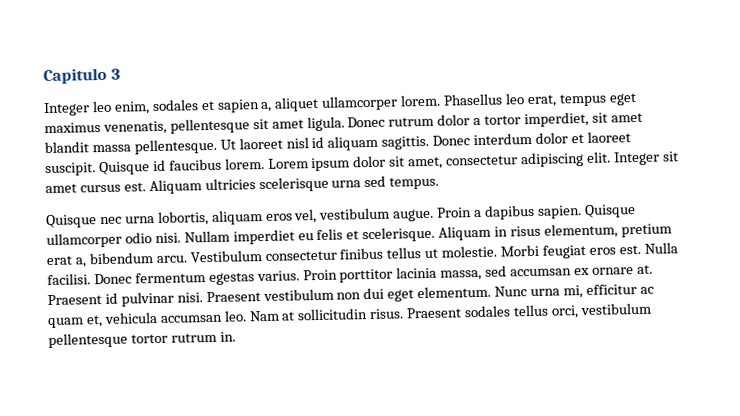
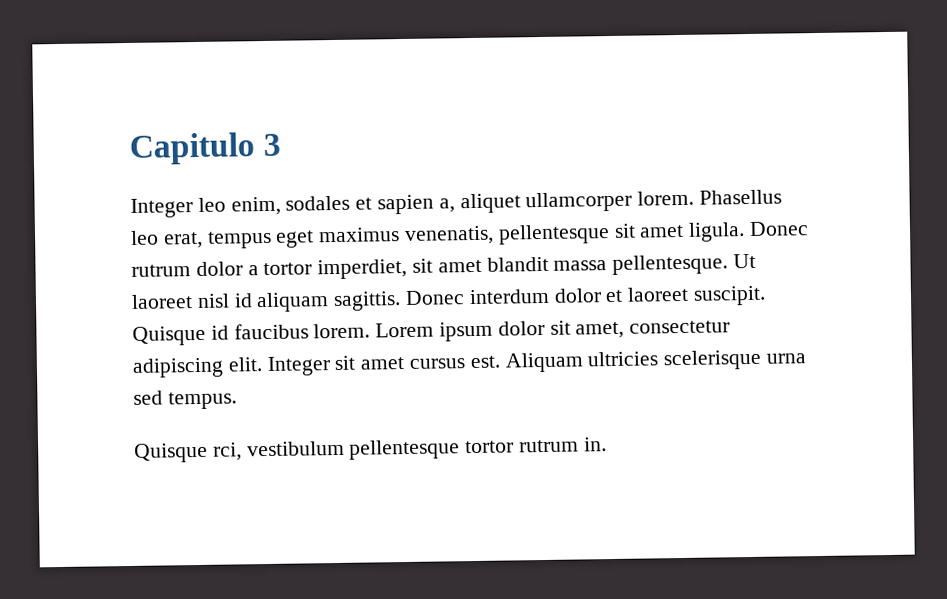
[99,204,636,226] [46,223,672,249] [46,242,678,268] [47,264,653,286] [47,284,654,307] [47,304,579,329] nec urna lobortis, aliquam eros vel, vestibulum augue. Proin a dapibus sapien. Quisque ullamcorper odio nisi. Nullam imperdiet eu felis et scelerisque. Aliquam in risus elementum, pretium erat a, bibendum arcu. Vestibulum consectetur finibus tellus ut molestie. Morbi feugiat eros est. Nulla facilisi. Donec fermentum egestas varius. Proin porttitor lacinia massa, sed accumsan ex ornare at. Praesent id pulvinar nisi. Praesent vestibulum non dui eget elementum. Nunc urna mi, efficitur ac quam et, vehicula accumsan leo. Nam at sollicitudin risus. Praesent sodales tellus orci, -> [212,442,242,461] rci,

